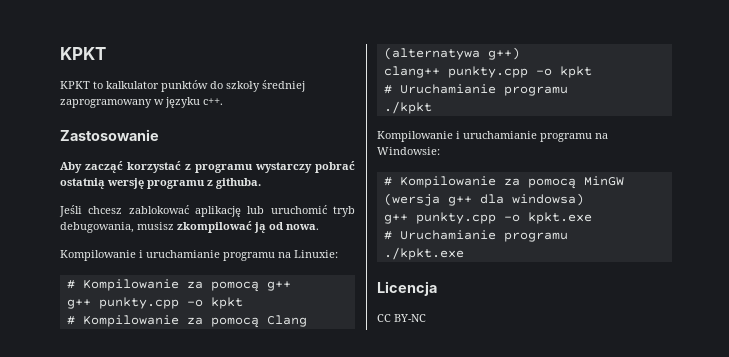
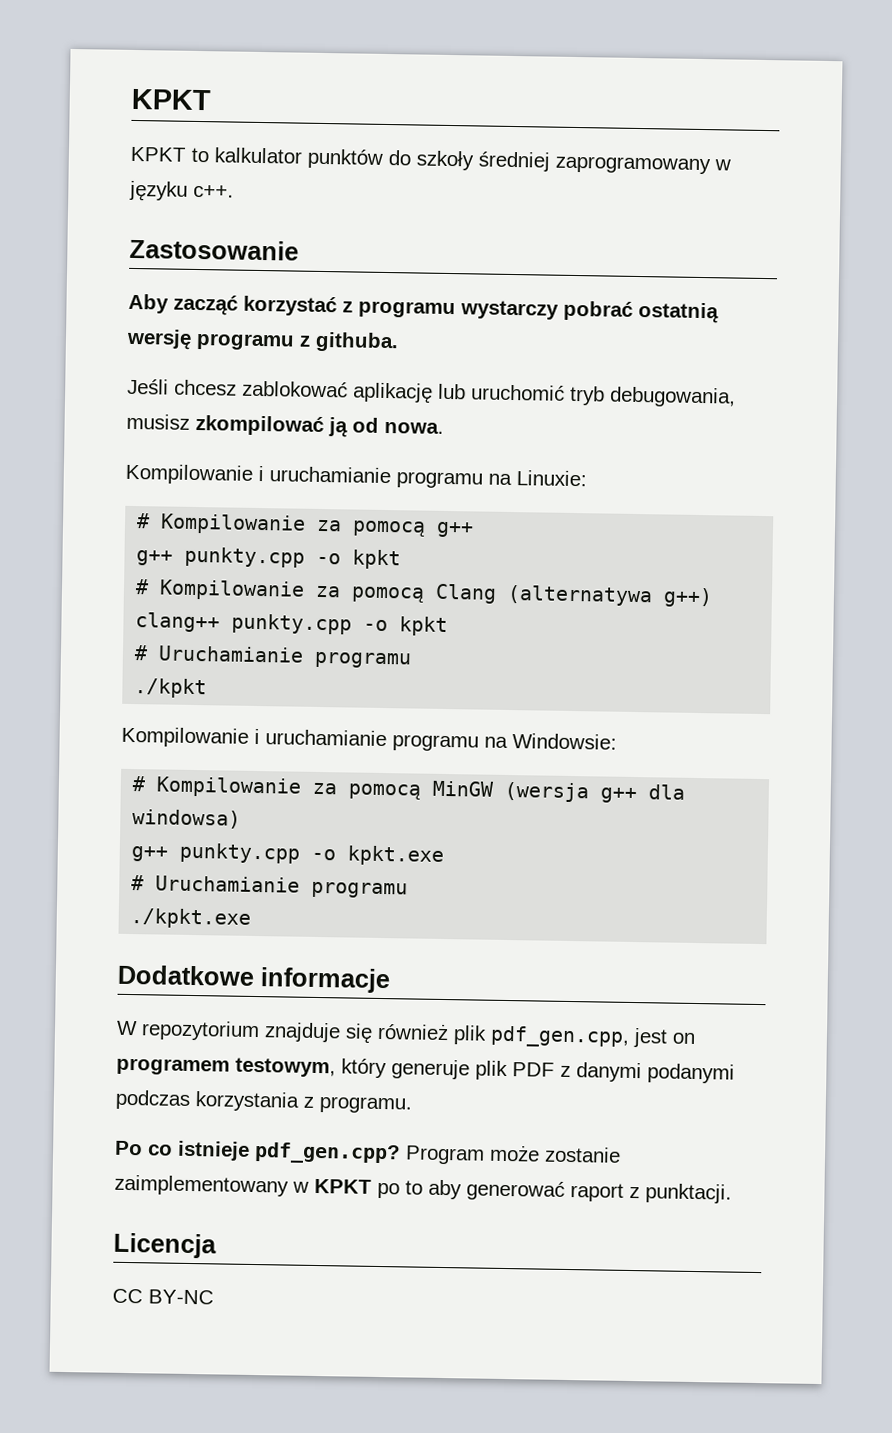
(464, 253) none -> [117,964,390,994] [116,1020,696,1048] [116,1057,735,1084] [115,1089,412,1114] [114,1140,621,1165] [114,1174,732,1204] // Dodatkowe informacje // W repozytorium znajduje się również plik pdf_gen.cpp, jest on programem testowym, który generuje plik PDF z danymi podanymi podczas korzystania z programu. // Po co istnieje pdf_gen.cpp? Program może zostanie zaimplementowany w KPKT po to aby generować raport z punktacji.

